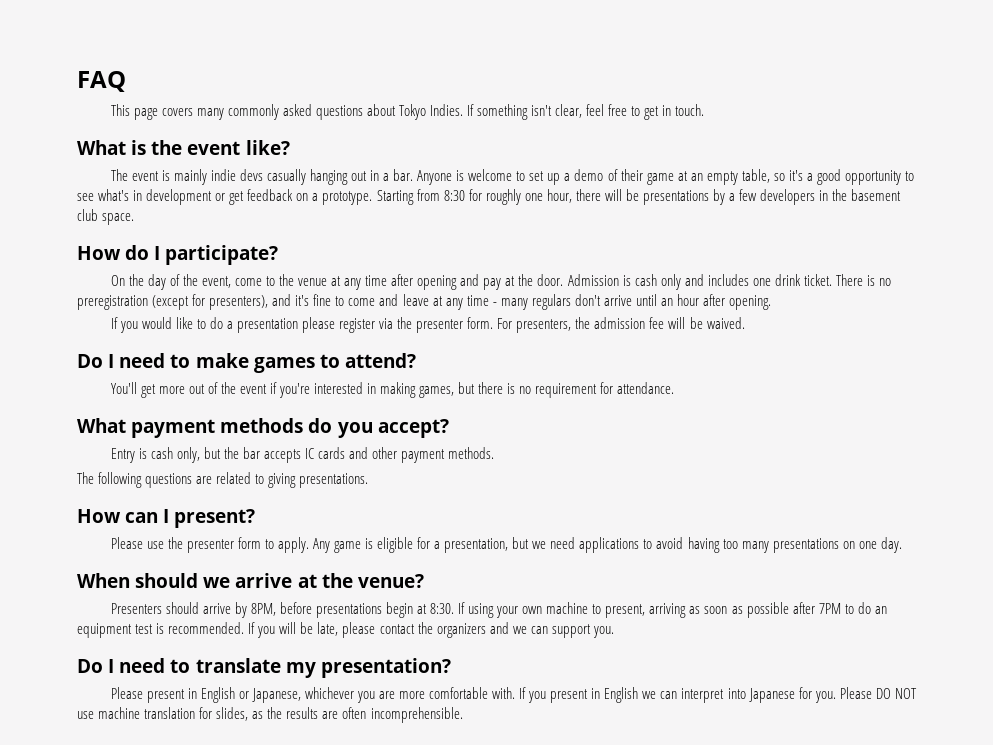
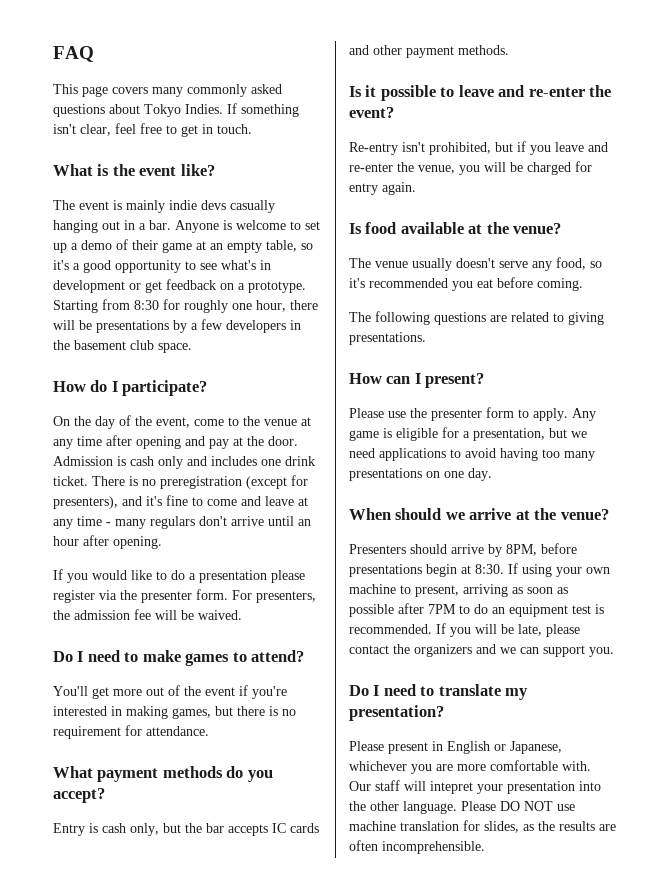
(495, 453) none -> [349,85,612,101] [349,107,394,118] [349,141,608,155] [349,161,592,175] [349,182,416,195] [349,222,562,234] [349,257,602,271] [349,277,583,291] // Is it possible to leave and re-enter the event? // Re-entry isn't prohibited, but if you leave and re-enter the venue, you will be charged for entry again. // Is food available at the venue? // The venue usually doesn't serve any food, so it's recommended you eat before coming.
[519,687,836,703] If you present in English we can interpret into Japanese for you. -> [349,780,601,794] [349,801,457,814] Our staff will intepret your presentation into the other language.

